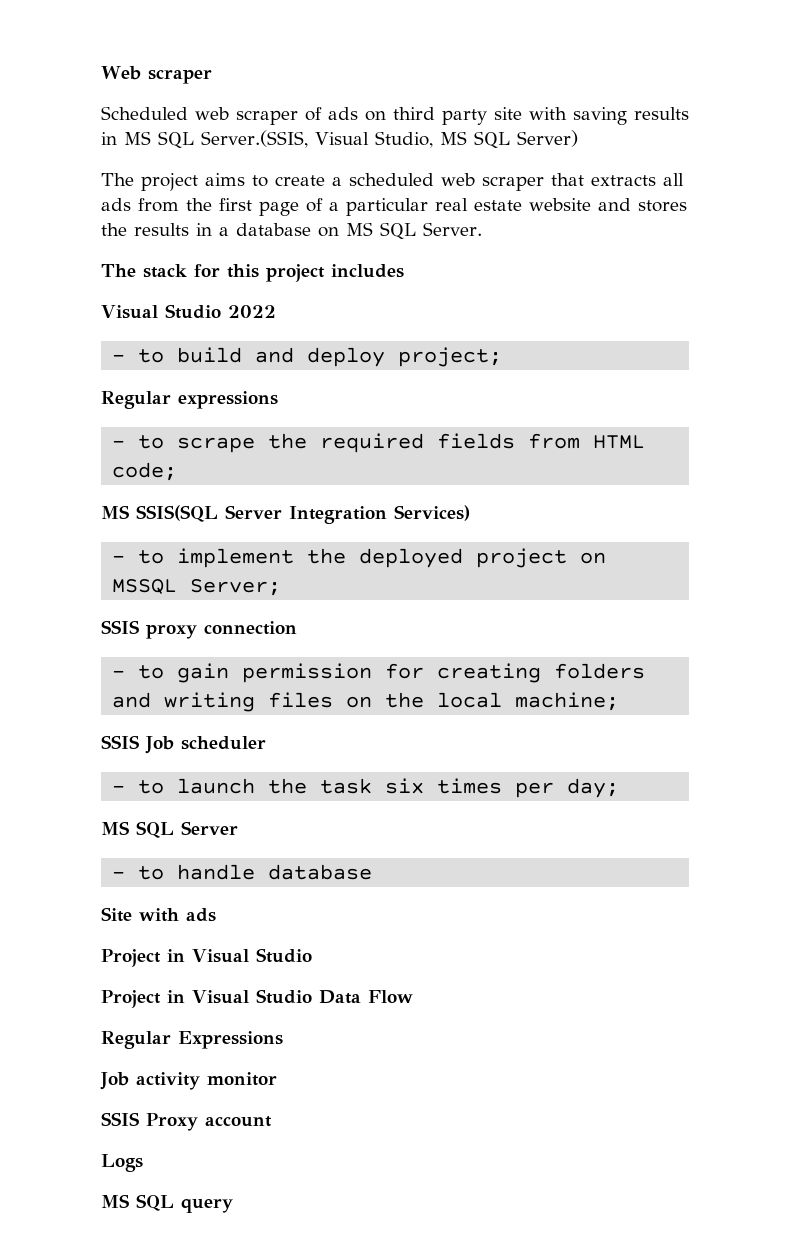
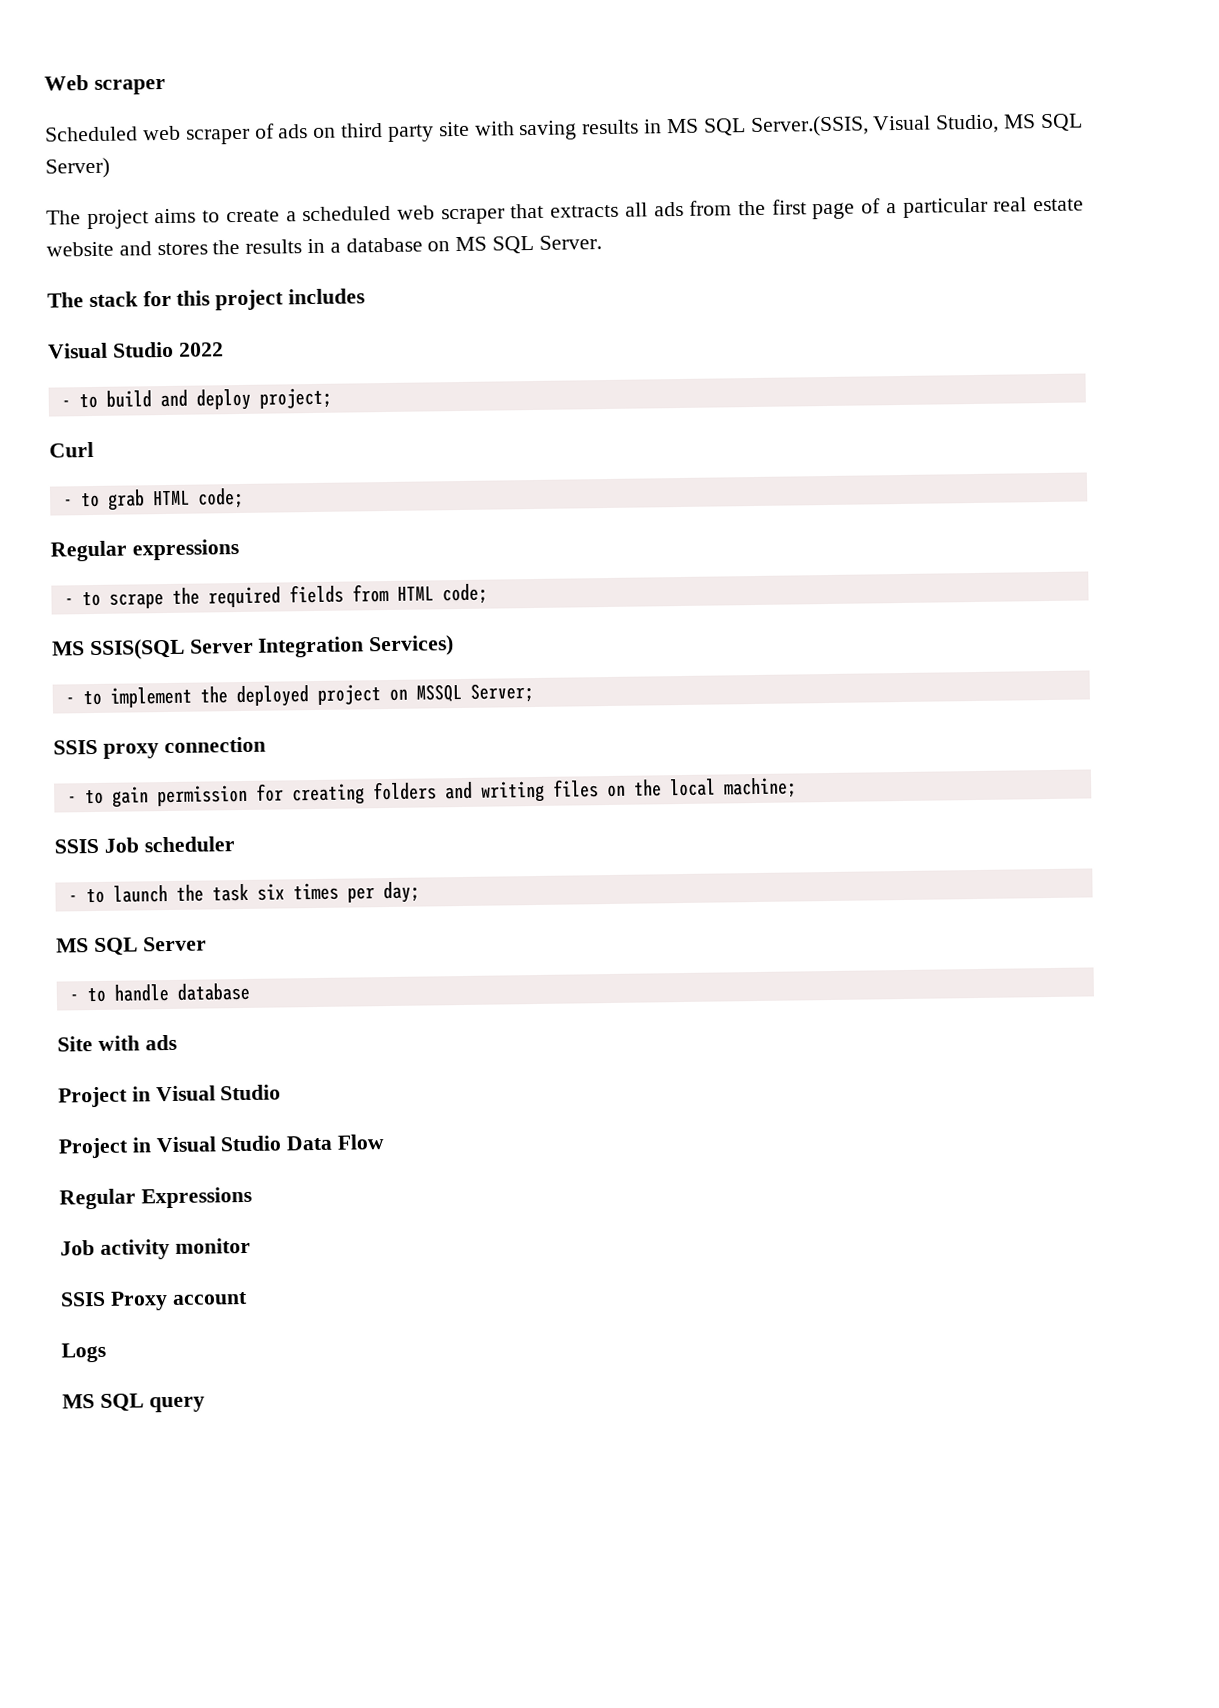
(503, 357) none -> [49,441,94,458] [62,487,244,511] // Curl // - to grab HTML code;

